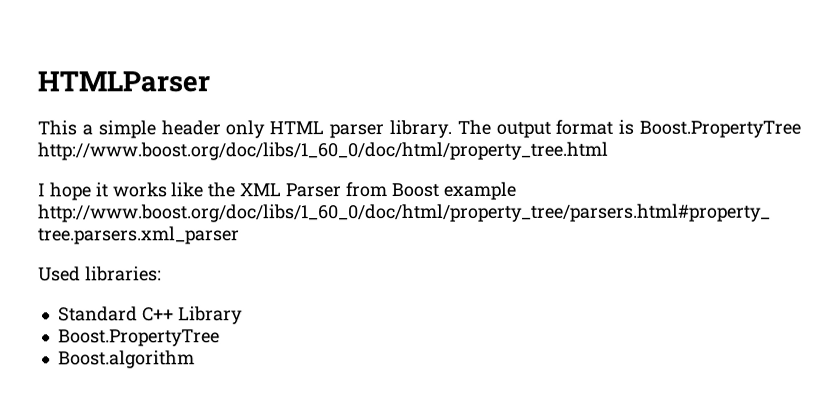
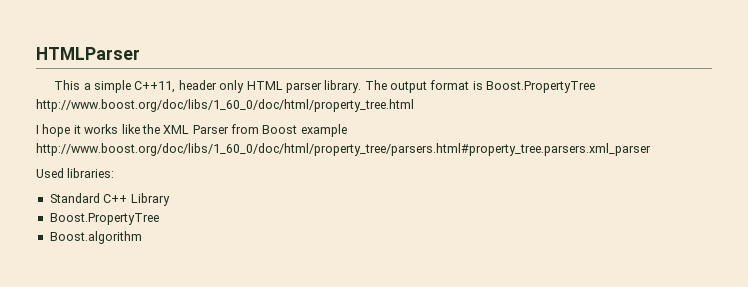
(156, 129) none -> [134,81,176,93] C++11,

